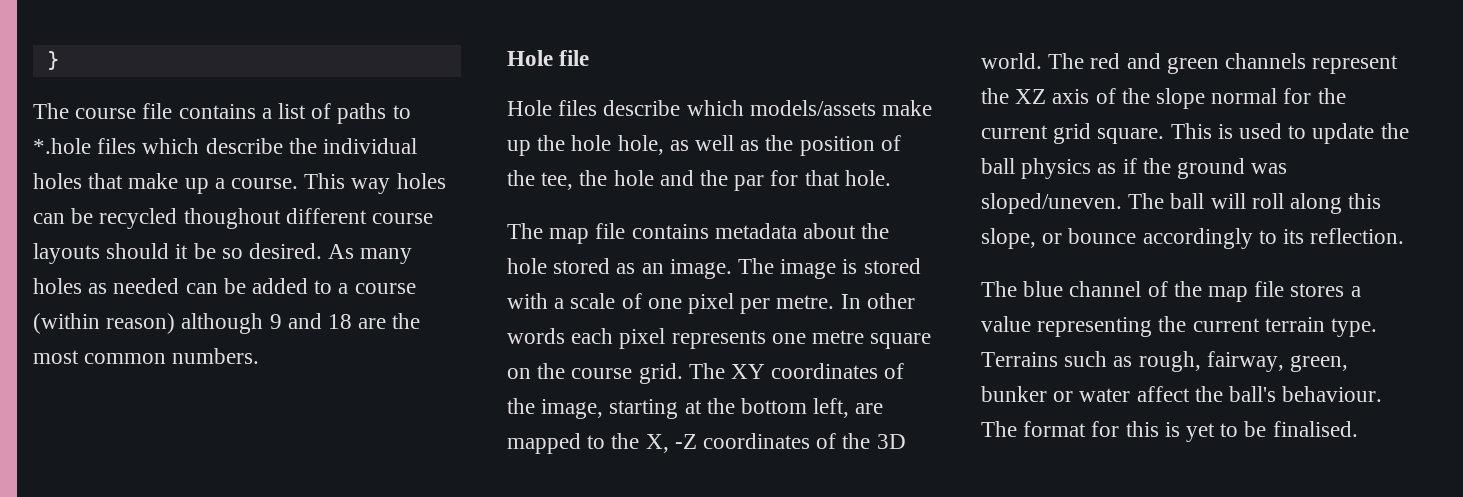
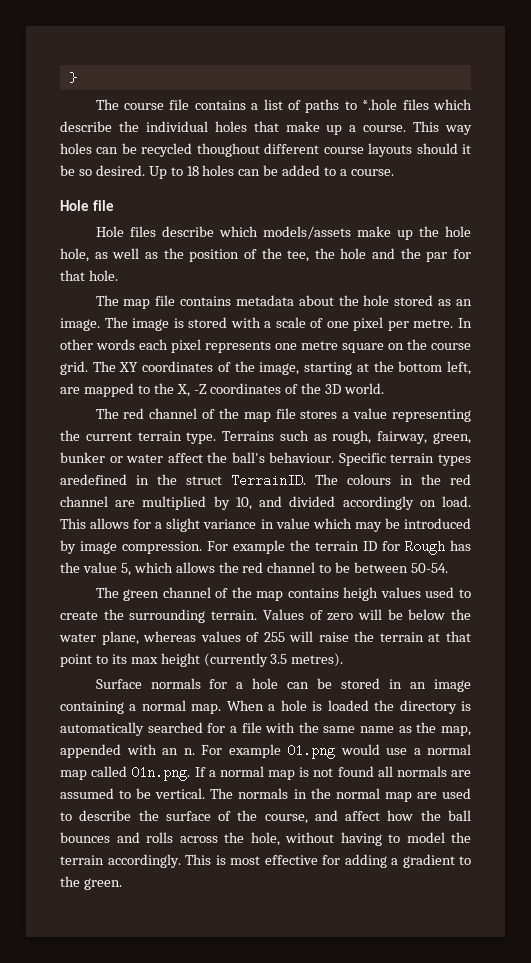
[328,244,413,264] [33,278,180,294] As many holes as needed -> [148,165,235,179] Up to 18 holes
[354,283,416,294] [33,313,421,334] [33,348,260,364] course (within reason) although 9 and 18 are the most common numbers. -> [350,169,394,176] course.
(1042, 61) none -> (385, 388) //
[1126,53,1399,74] [981,88,1346,109] [981,123,1409,144] [981,158,1288,179] [981,193,1382,214] [981,228,1405,249] [981,281,1064,297] and green channels represent the XZ axis of the slope normal for the current grid square. This is used to update the ball physics as if the ground was sloped/uneven. The ball will roll along this slope, or bounce accordingly to its reflection. // The blue -> (145, 413) none
[981,421,1358,442] The format for this is yet to be finalised. -> [338,453,471,466] [60,474,471,487] [60,496,472,510] [60,518,471,532] [60,540,471,555] [60,562,449,576] [95,587,471,601] [60,609,471,623] [59,631,471,645] [60,653,344,667] [95,678,472,692] [60,700,471,714] [60,722,471,736] [60,744,471,759] [60,766,471,781] [60,788,471,802] [60,810,471,824] [60,832,471,846] [60,854,471,868] [60,876,122,890] Specific terrain types aredefined in the struct TerrainID. The colours in the red channel are multiplied by 10, and divided accordingly on load. This allows for a slight variance in value which may be introduced by image compression. For example the terrain ID for Rough has the value 5, which allows the red channel to be between 50-54. // The green channel of the map contains heigh values used to create the surrounding terrain. Values of zero will be below the water plane, whereas values of 255 will raise the terrain at that point to its max height (currently 3.5 metres). // Surface normals for a hole can be stored in an image containing a normal map. When a hole is loaded the directory is automatically searched for a file with the same name as the map, appended with an n. For example 01.png would use a normal map called 01n.png. If a normal map is not found all normals are assumed to be vertical. The normals in the normal map are used to describe the surface of the course, and affect how the ball bounces and rolls across the hole, without having to model the terrain accordingly. This is most effective for adding a gradient to the green.

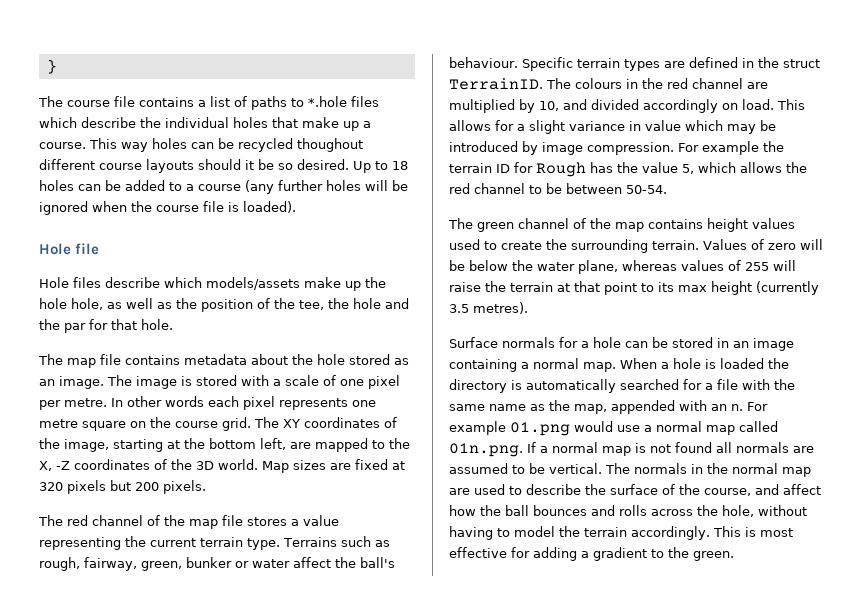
[350,169,394,176] course. -> [198,180,408,194] [39,201,296,215] course (any further holes will be ignored when the course file is loaded).
(385, 388) none -> [262,459,405,473] [39,480,206,494] Map sizes are fixed at 320 pixels but 200 pixels.
[60,474,127,485] aredefined -> [663,57,738,68] are defined
[343,587,379,601] heigh -> [707,218,748,232] height

